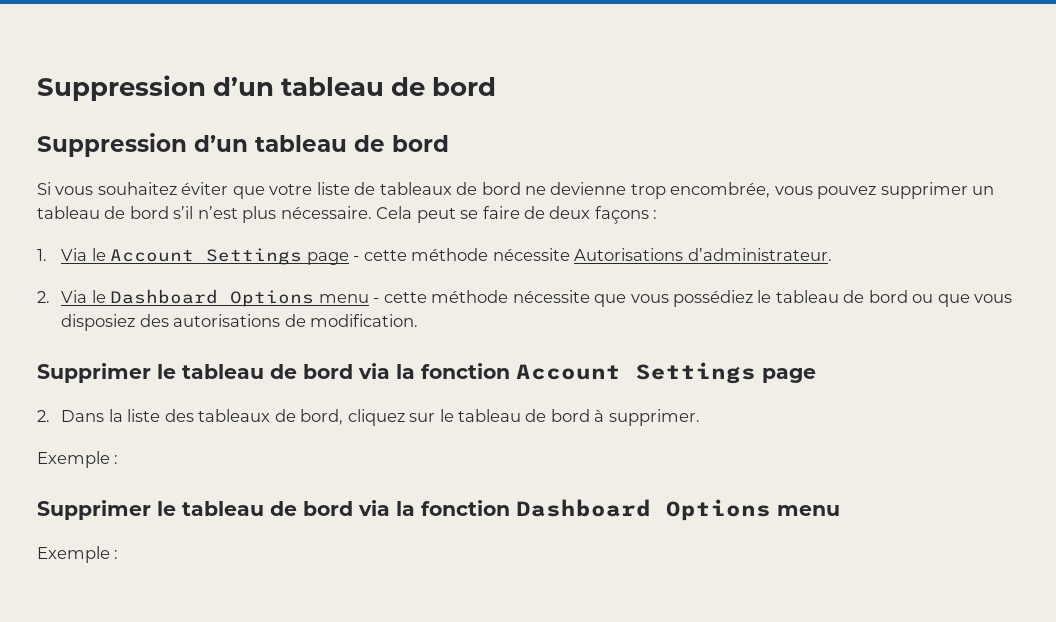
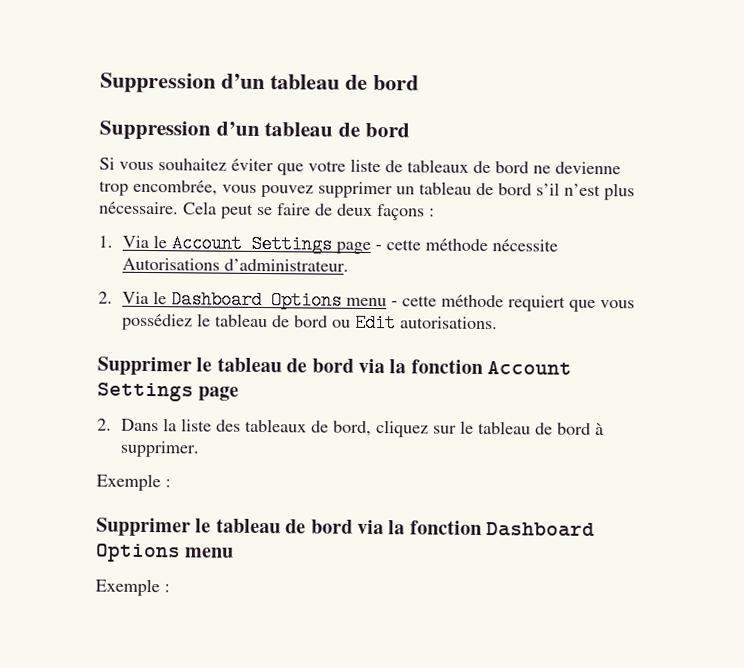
[512,290,590,303] nécessite -> [508,295,567,312] requiert
[937,294,1013,307] [61,314,419,331] que vous disposiez des autorisations de modification. -> [355,313,499,333] Edit autorisations.

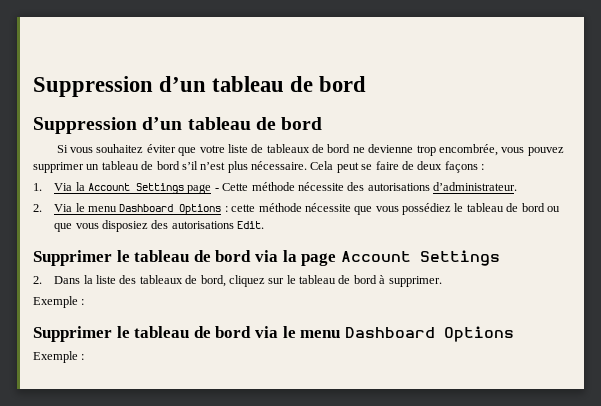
[153,235,168,249] le -> [75,182,85,191] la
[386,238,559,252] [122,257,221,271] cette méthode nécessite Autorisations -> [222,182,430,191] Cette méthode nécessite des autorisations
[171,290,567,312] Dashboard Options menu - cette méthode requiert -> [88,203,351,215] menu Dashboard Options : cette méthode nécessite
[355,313,499,333] [97,356,573,376] [97,382,240,402] Edit autorisations. // Supprimer le tableau de bord via la fonction Account Settings page -> [54,220,265,232] [33,250,500,266] que vous disposiez des autorisations Edit. // Supprimer le tableau de bord via la page Account Settings
[388,520,596,537] [95,543,235,563] la fonction Dashboard Options menu -> [282,326,514,342] le menu Dashboard Options

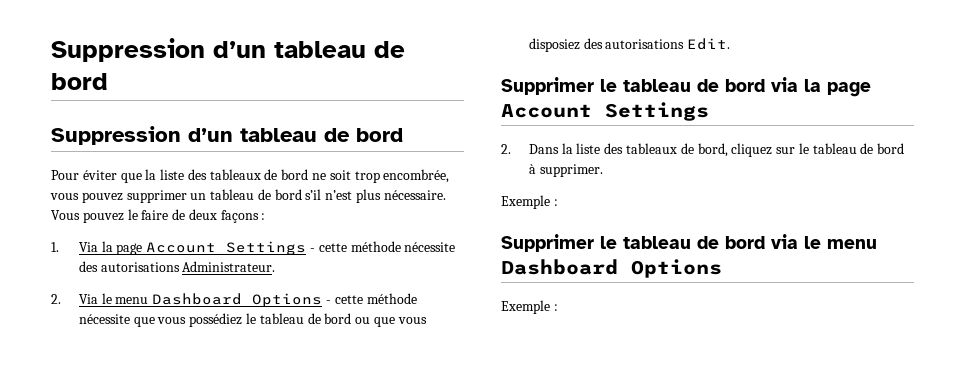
[56,144,264,156] Si vous souhaitez éviter que votre liste de -> [51,169,207,183] Pour éviter que la liste des
[368,144,414,153] devienne -> [329,170,351,180] soit
[310,161,373,173] Cela peut se -> [51,209,138,223] Vous pouvez le
[88,183,249,194] Account Settings page - Cette -> [116,241,347,255] page Account Settings - cette
[433,182,518,191] d’administrateur. -> [182,261,276,272] Administrateur.
[224,206,228,212] : -> [326,300,332,304] -

